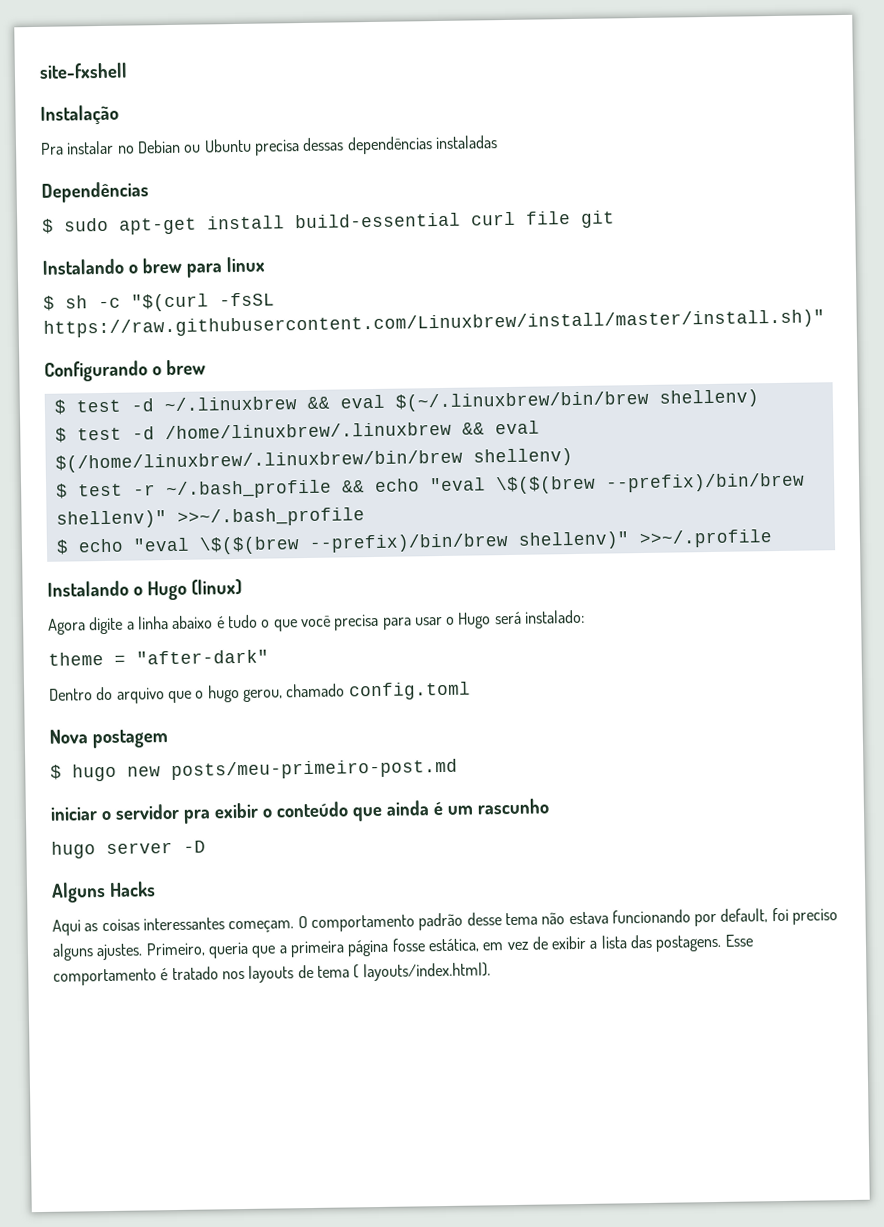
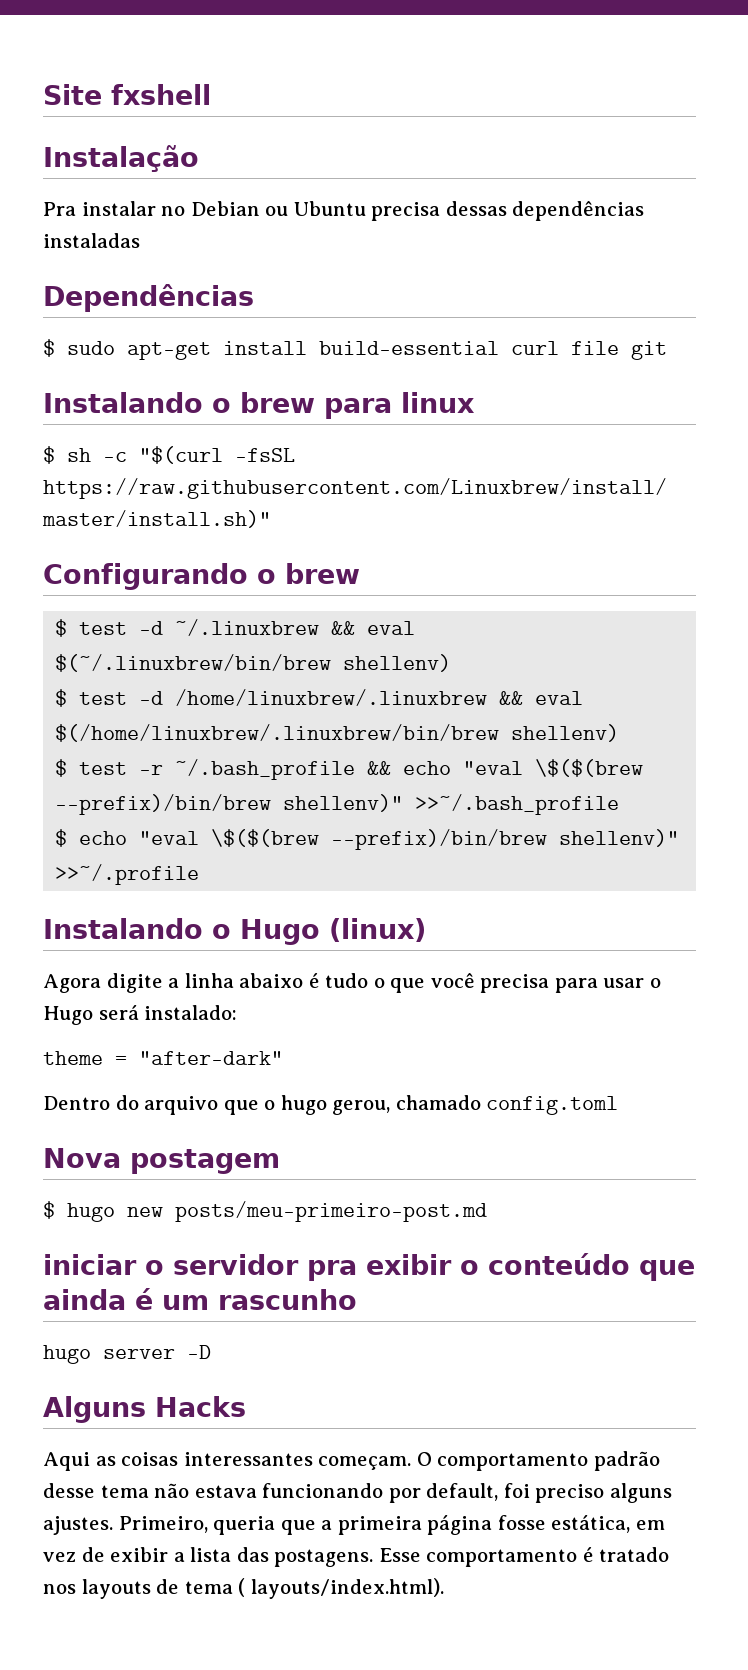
[39,62,128,79] site-fxshell -> [43,84,211,105] Site fxshell

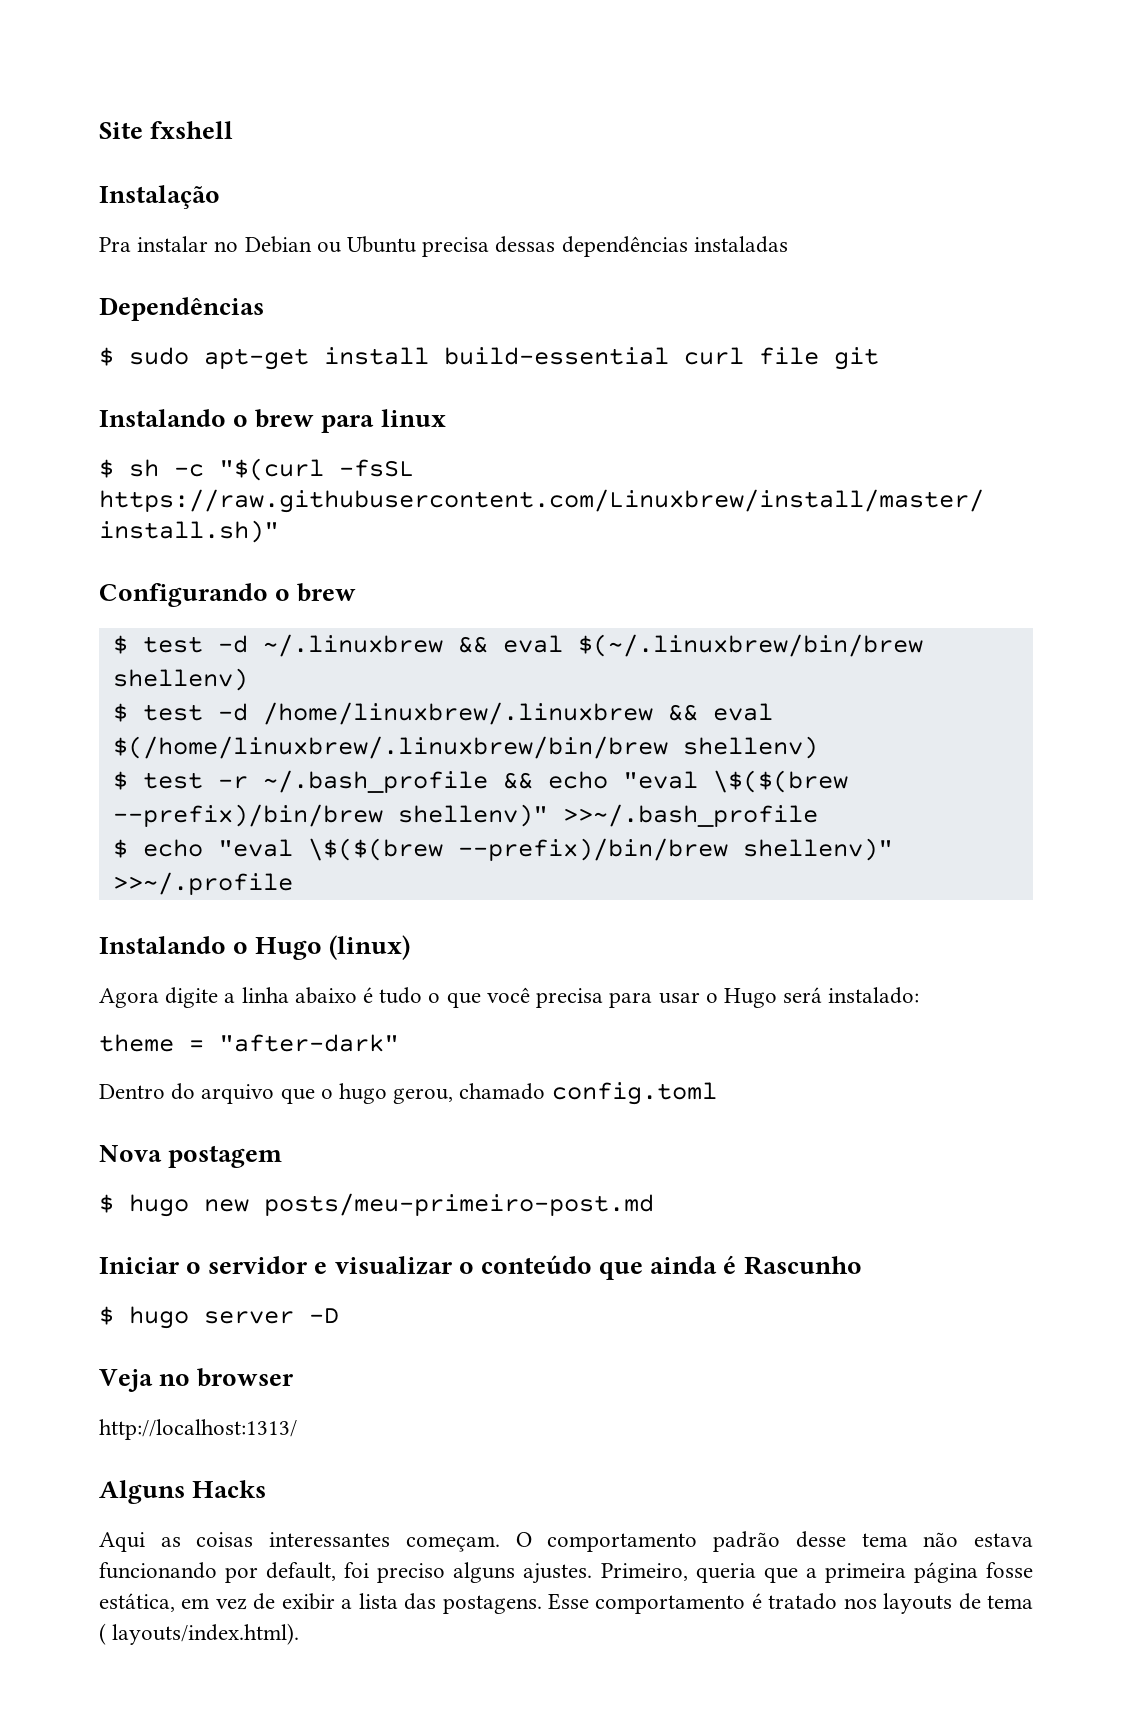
[43,1254,137,1275] iniciar -> [99,1257,180,1274] Iniciar
[307,1254,452,1281] pra exibir -> [314,1256,453,1275] e visualizar
[162,1289,357,1310] um rascunho // -> [743,1256,862,1275] [99,1306,114,1325] Rascunho // $
(211, 1352) none -> [99,1368,295,1392] [99,1419,297,1440] // Veja no browser // http://localhost:1313/

